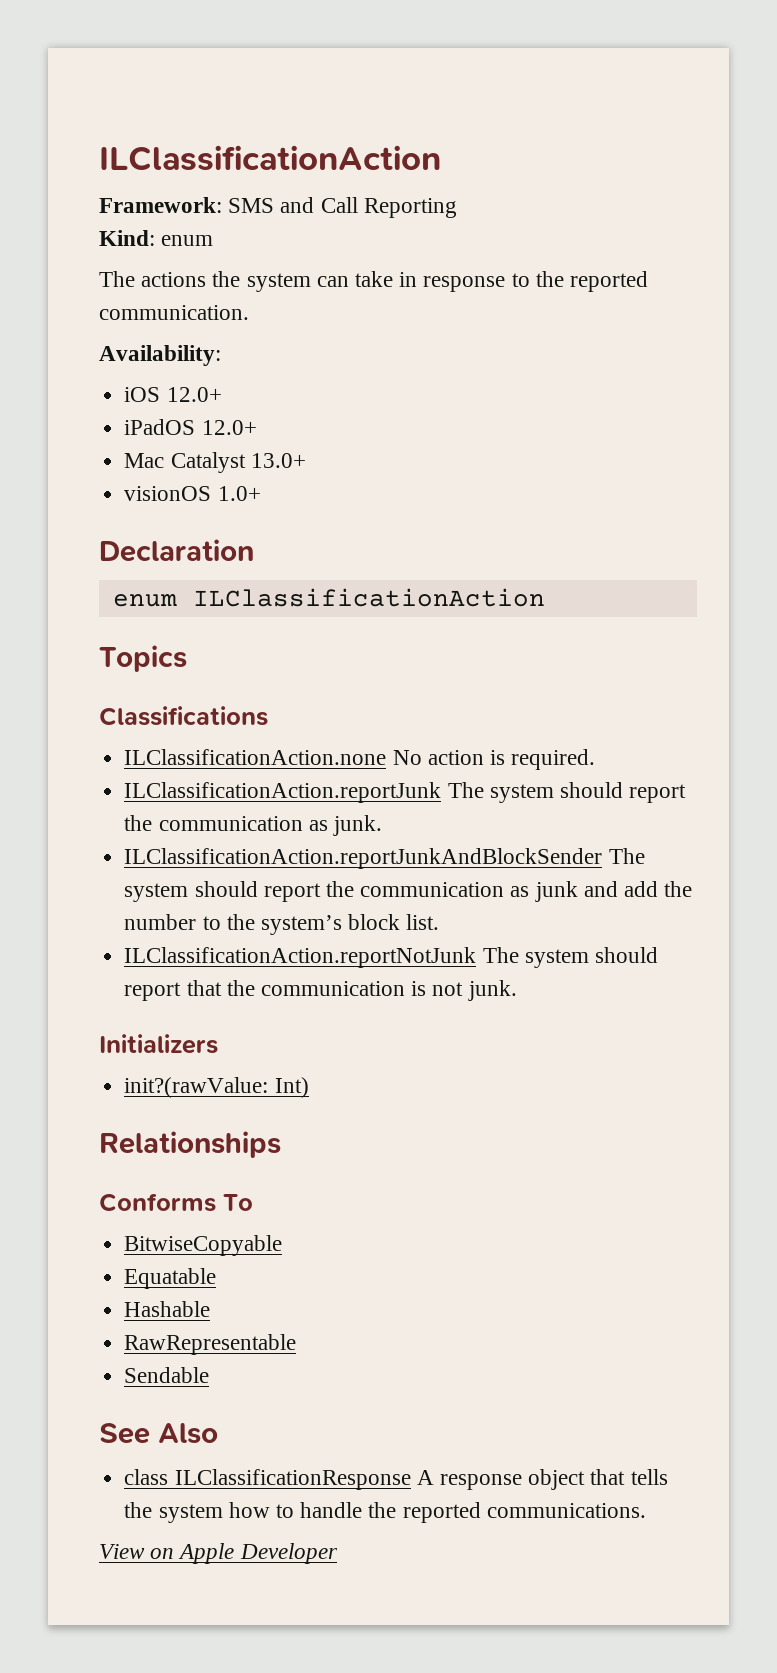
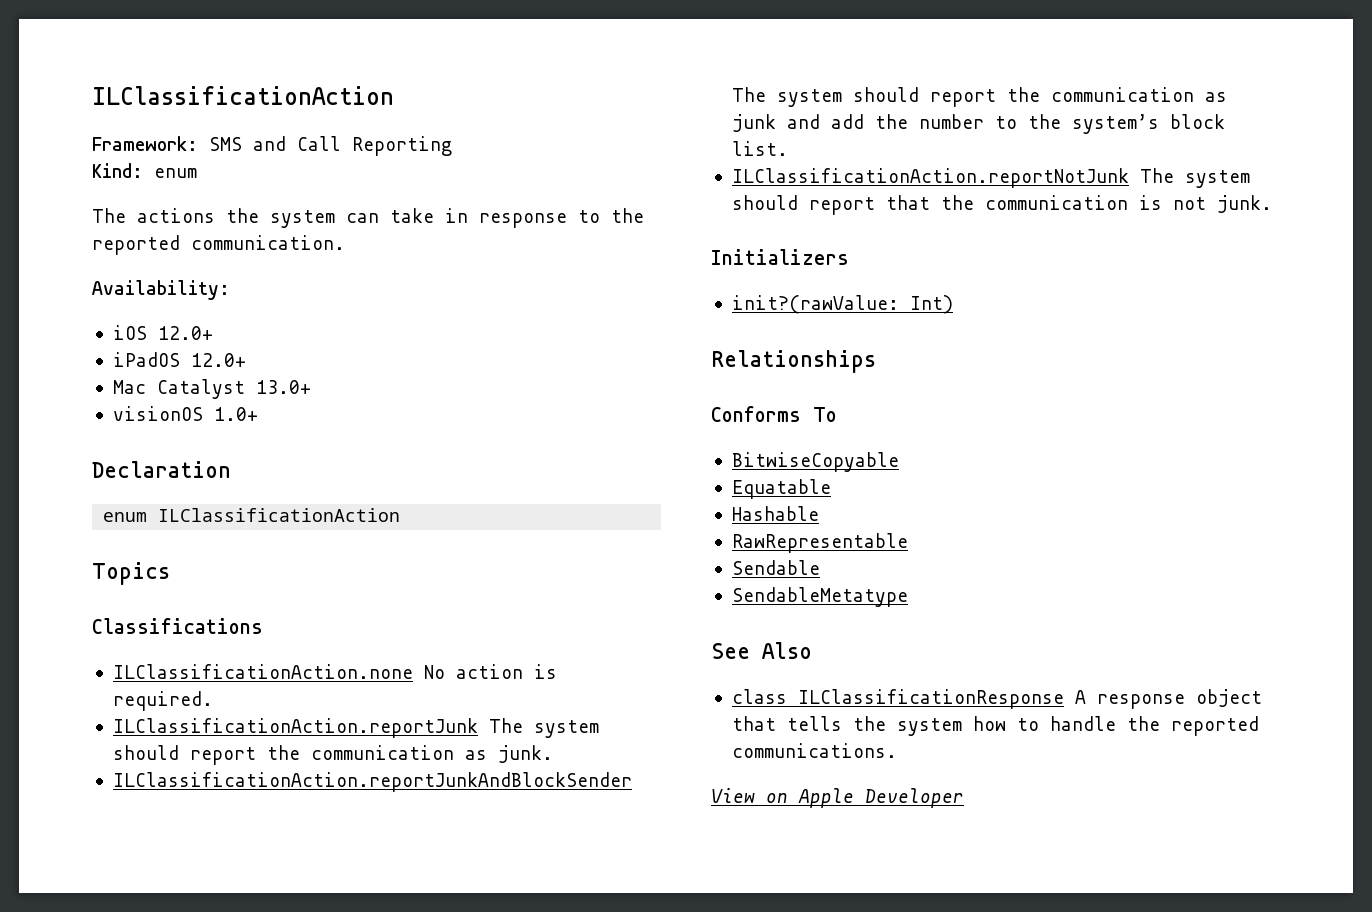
(210, 1375) none -> [731,587,908,607] // SendableMetatype

